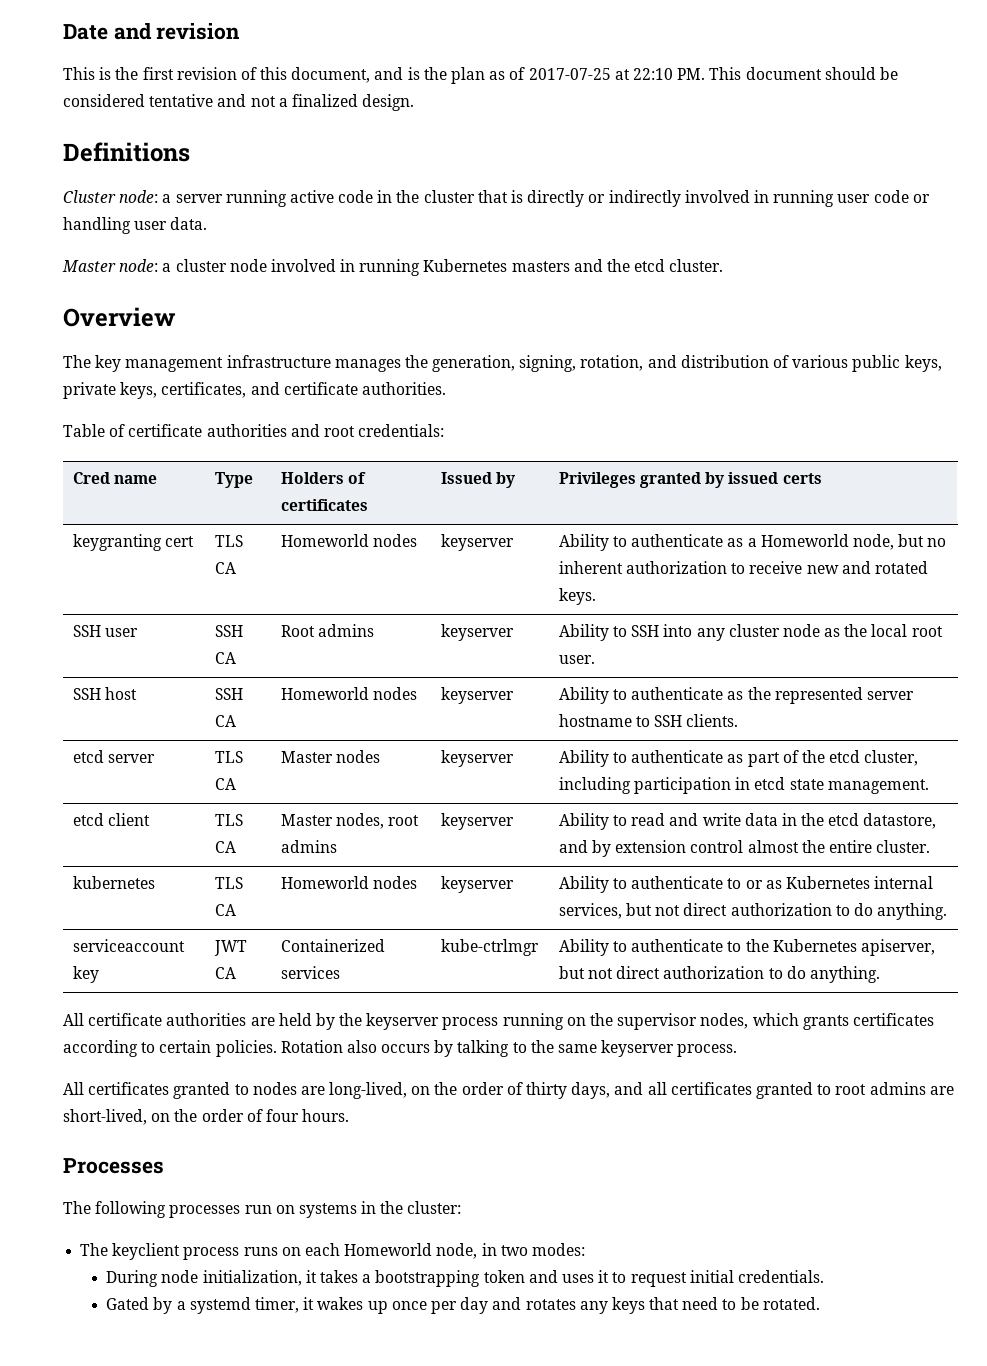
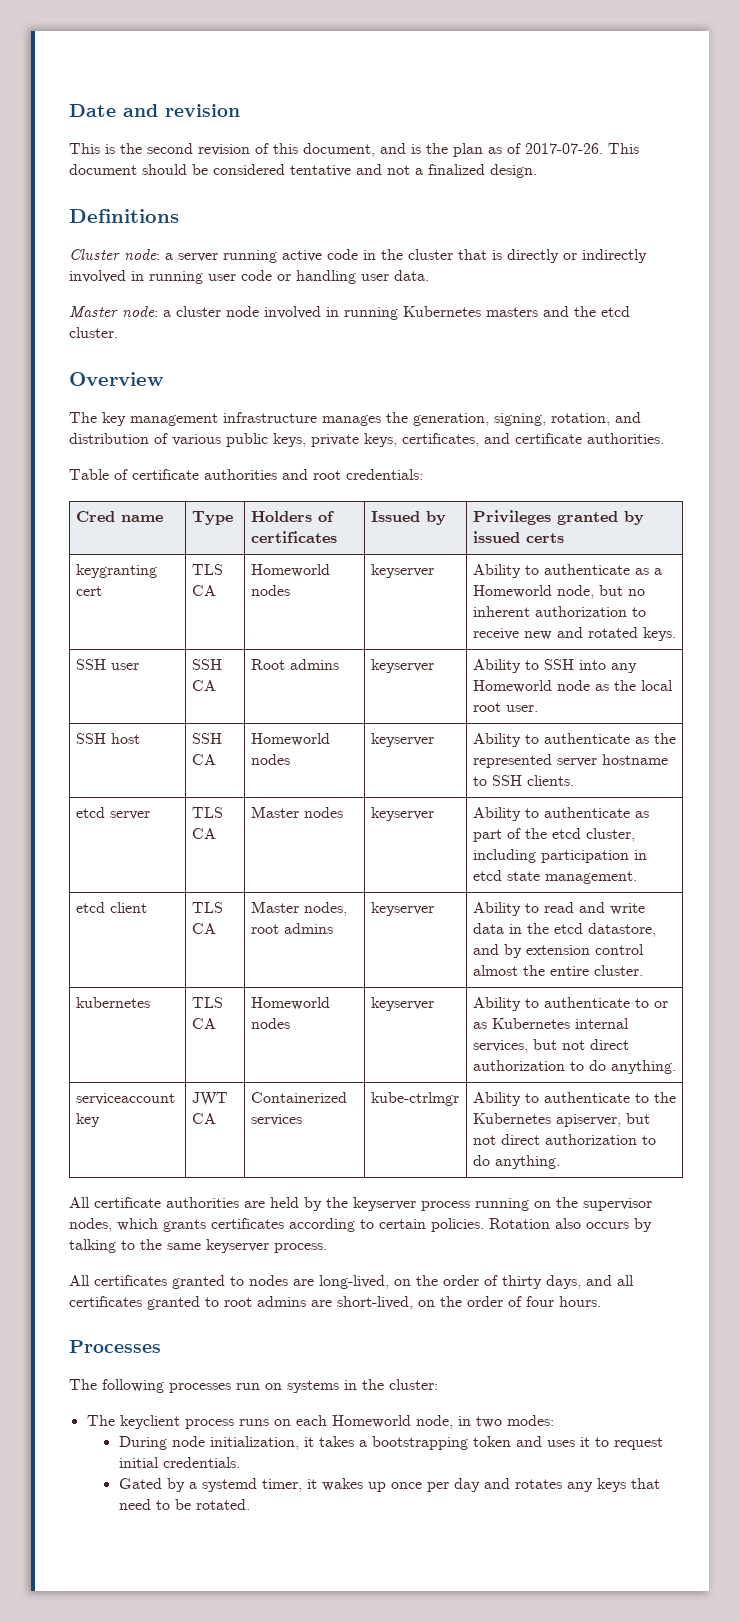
[142,67,174,80] first -> [147,143,193,154] second
[528,68,706,80] 2017-07-25 at 22:10 PM. -> [525,143,603,154] 2017-07-26.
[728,624,780,637] cluster -> [472,680,552,693] Homeworld

